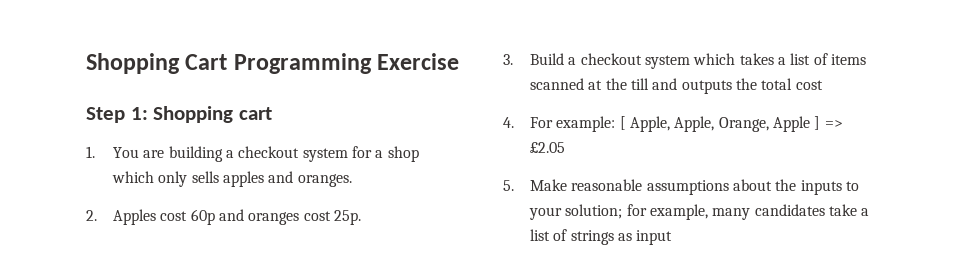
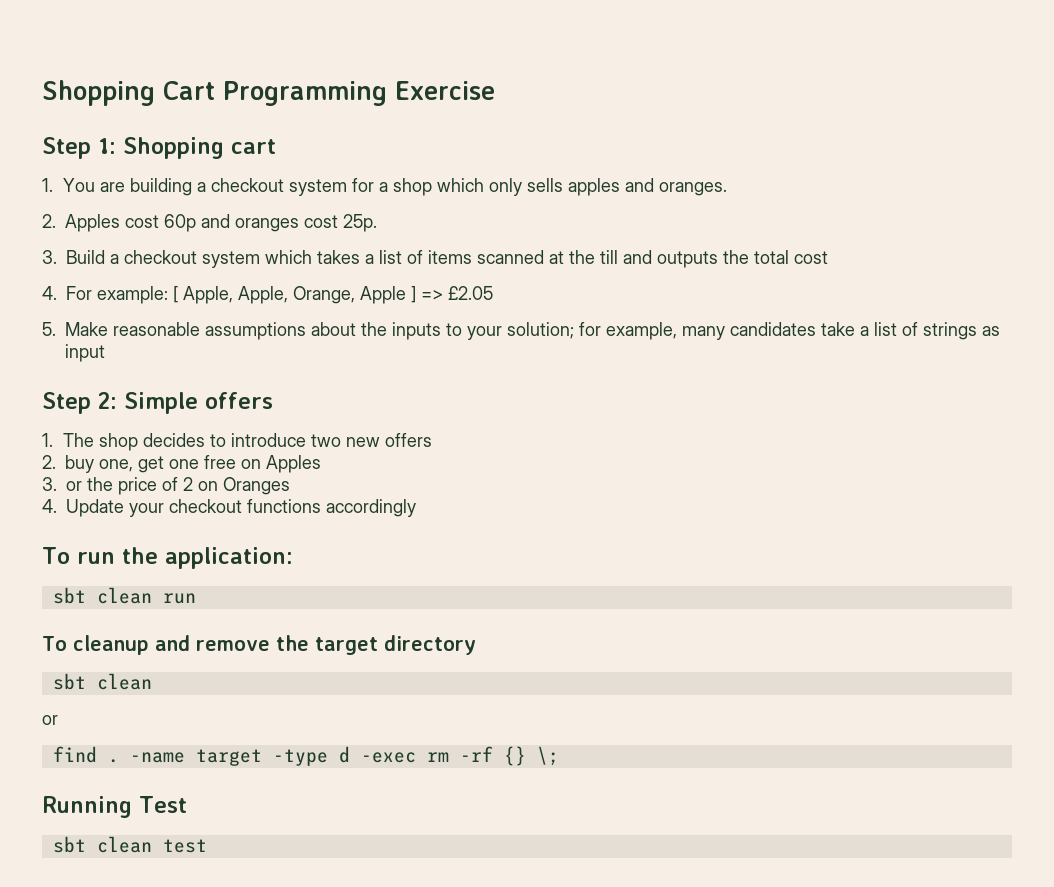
(673, 237) none -> [42,392,273,414] [42,433,433,451] [42,455,321,473] [42,477,290,495] [42,499,416,517] [42,547,293,569] [52,587,196,604] [42,635,476,655] [52,673,152,690] [42,715,58,725] [52,746,559,766] [42,796,187,818] [52,836,207,853] // Step 2: Simple offers // 1. The shop decides to introduce two new offers // 2. buy one, get one free on Apples // 3. or the price of 2 on Oranges // 4. Update your checkout functions accordingly // To run the application: // sbt clean run // To cleanup and remove the target directory // sbt clean // or // find . -name target -type d -exec rm -rf {} \; // Running Test // sbt clean test

